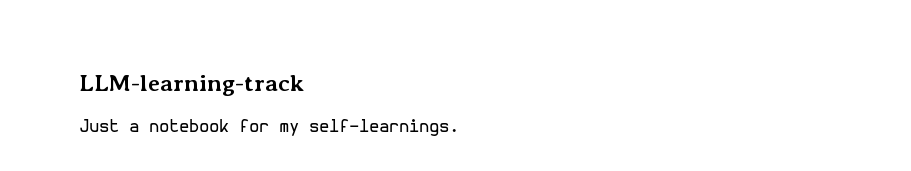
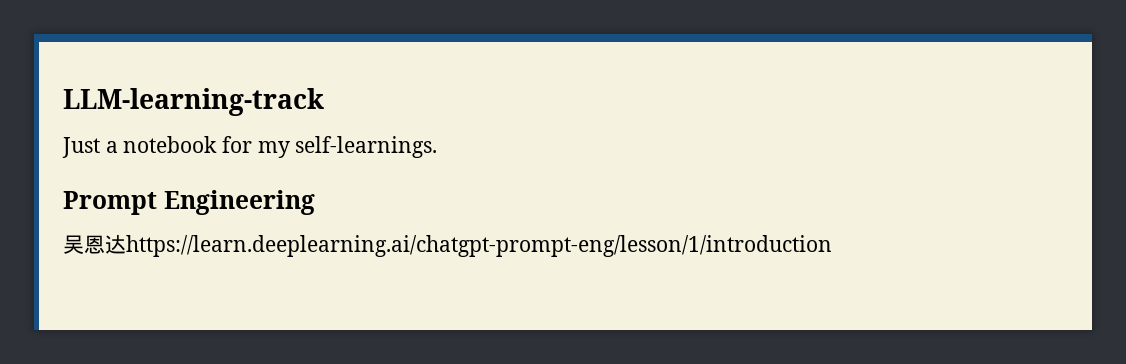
(459, 127) none -> [63,190,315,215] [63,234,832,257] // Prompt Engineering // 吴恩达https://learn.deeplearning.ai/chatgpt-prompt-eng/lesson/1/introduction

